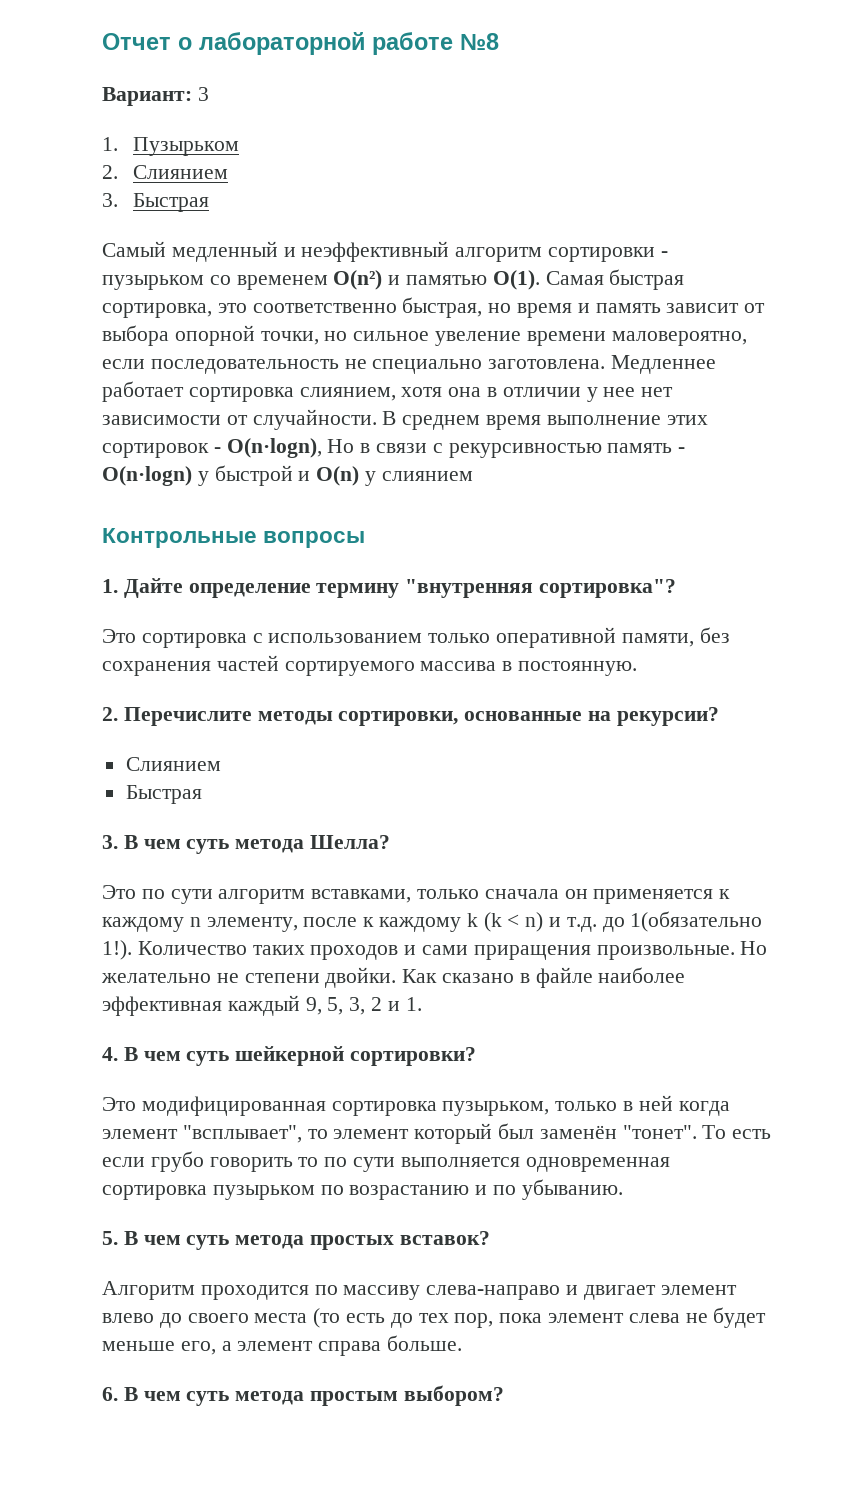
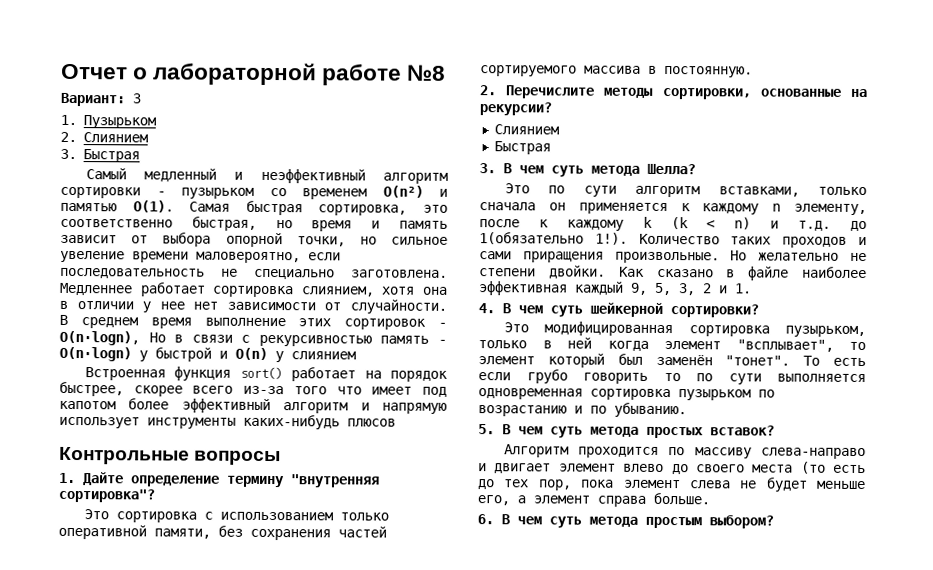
(473, 476) none -> [84,366,448,382] [59,381,448,397] [59,398,447,414] [59,414,396,430] // Встроенная функция sort() работает на порядок быстрее, скорее всего из-за того что имеет под капотом более эффективный алгоритм и напрямую использует инструменты каких-нибудь плюсов

